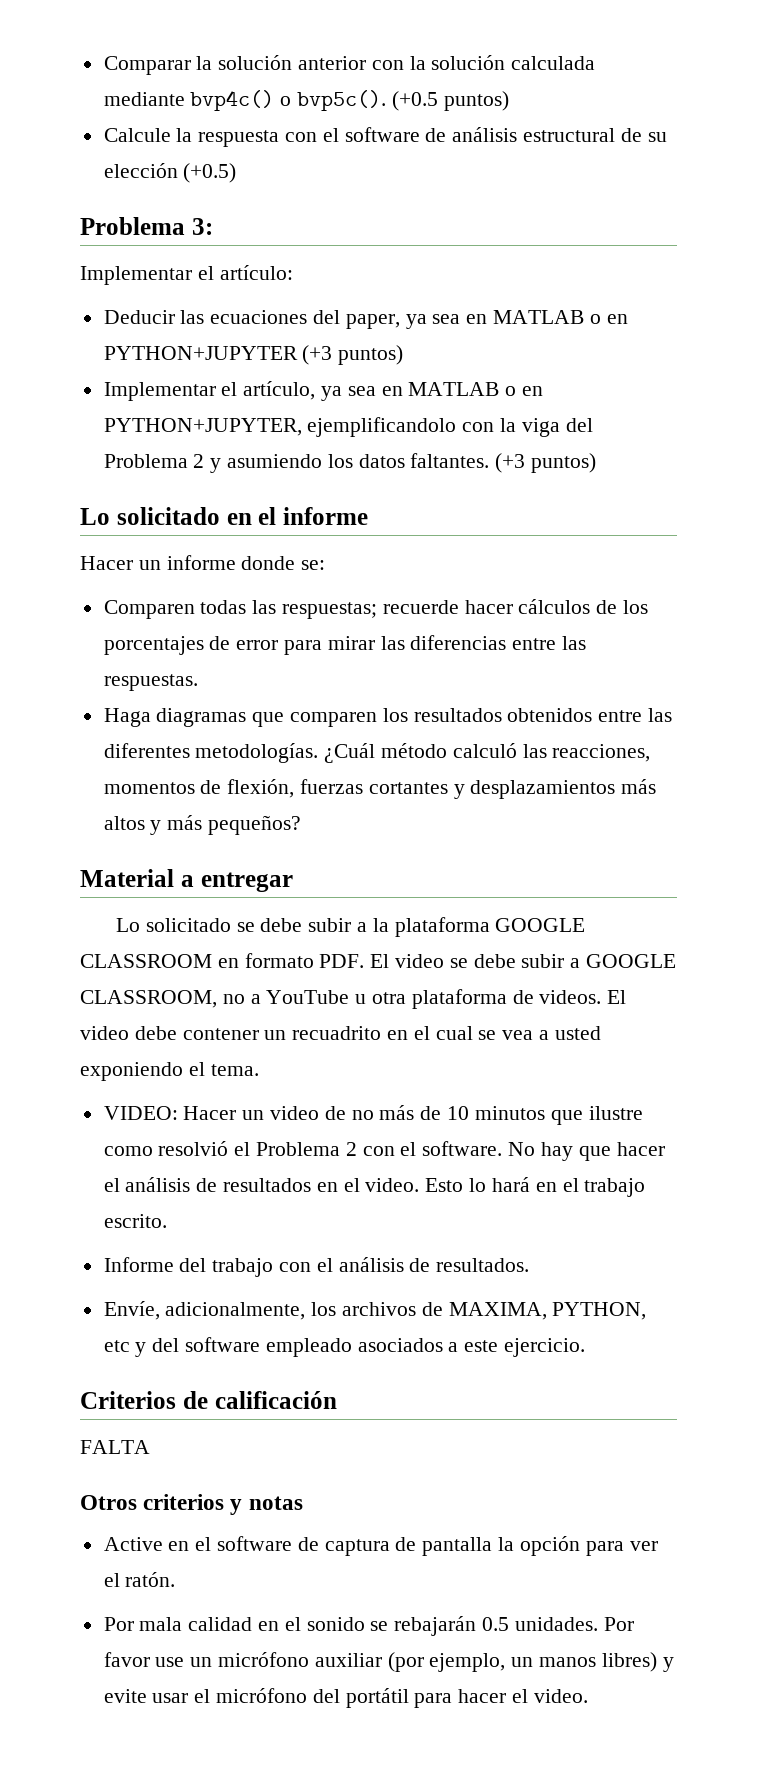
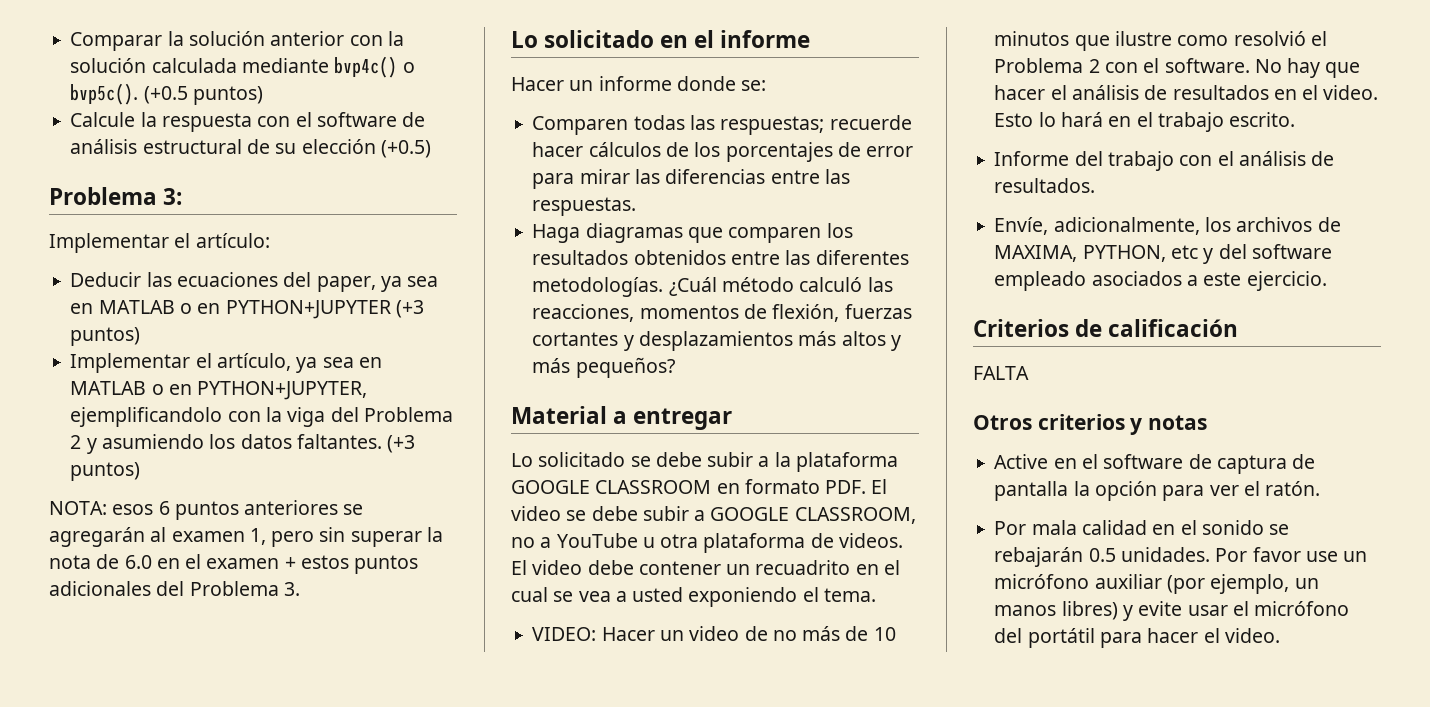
(597, 463) none -> [49,500,364,520] [49,527,443,547] [49,554,419,574] [49,581,300,596] // NOTA: esos 6 puntos anteriores se agregarán al examen 1, pero sin superar la nota de 6.0 en el examen + estos puntos adicionales del Problema 3.

